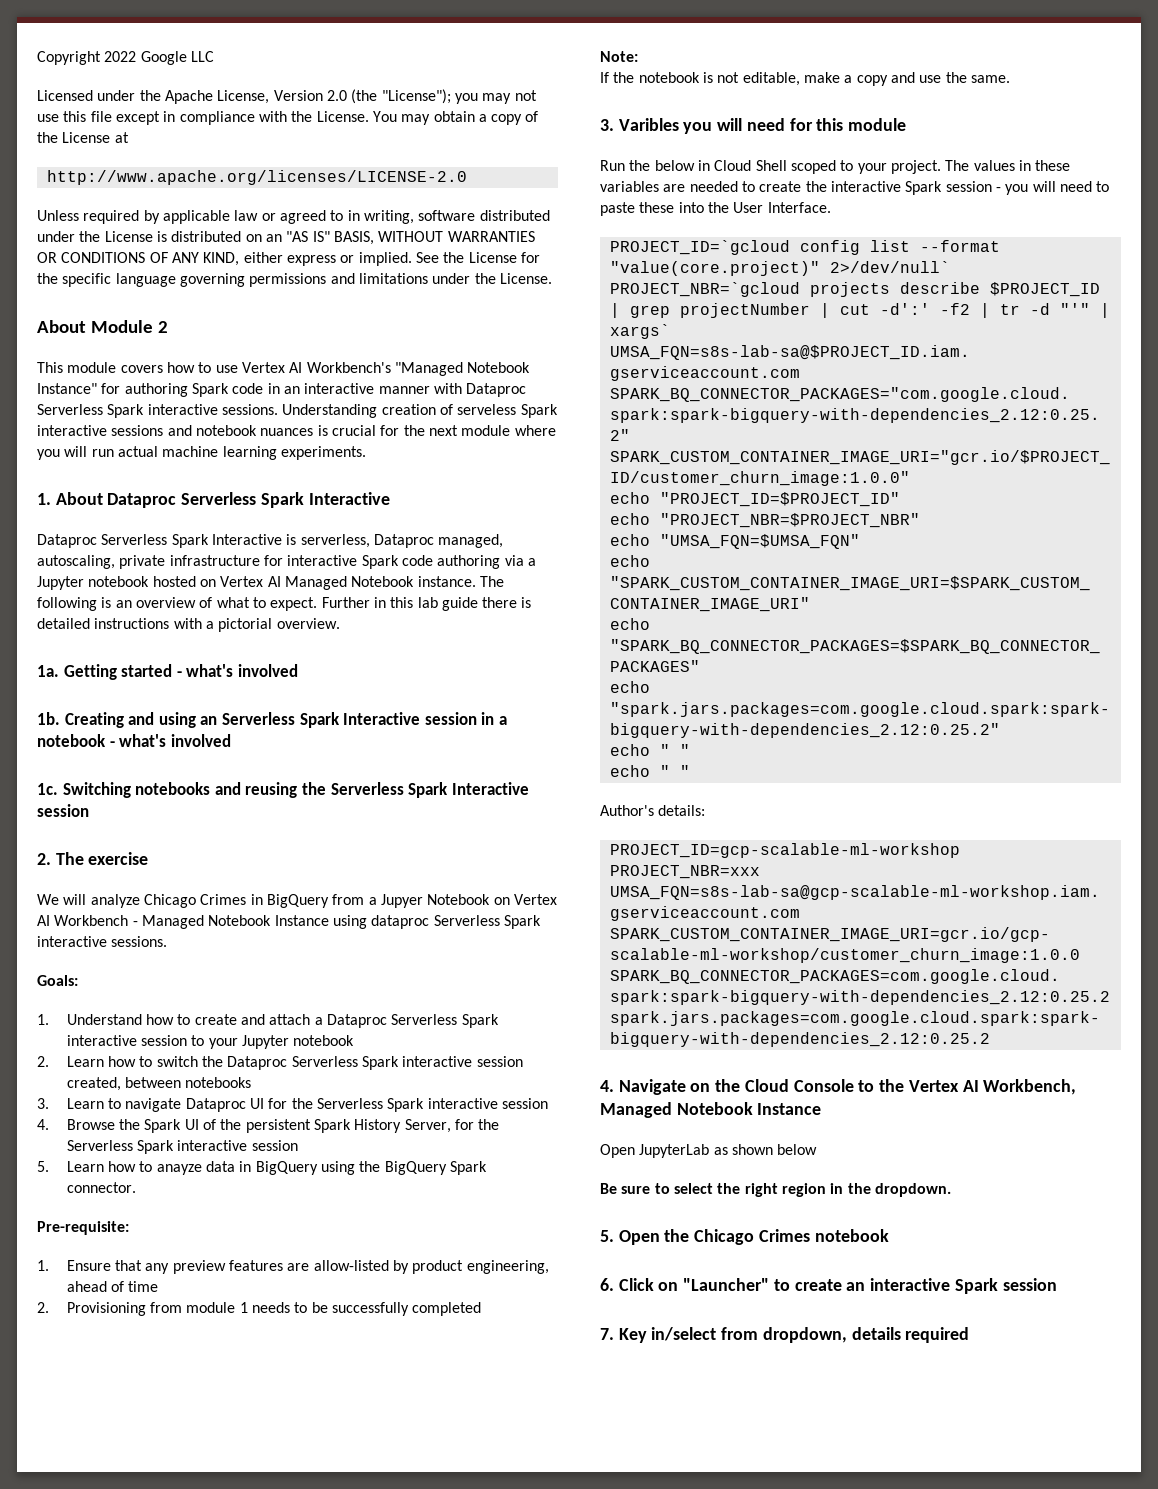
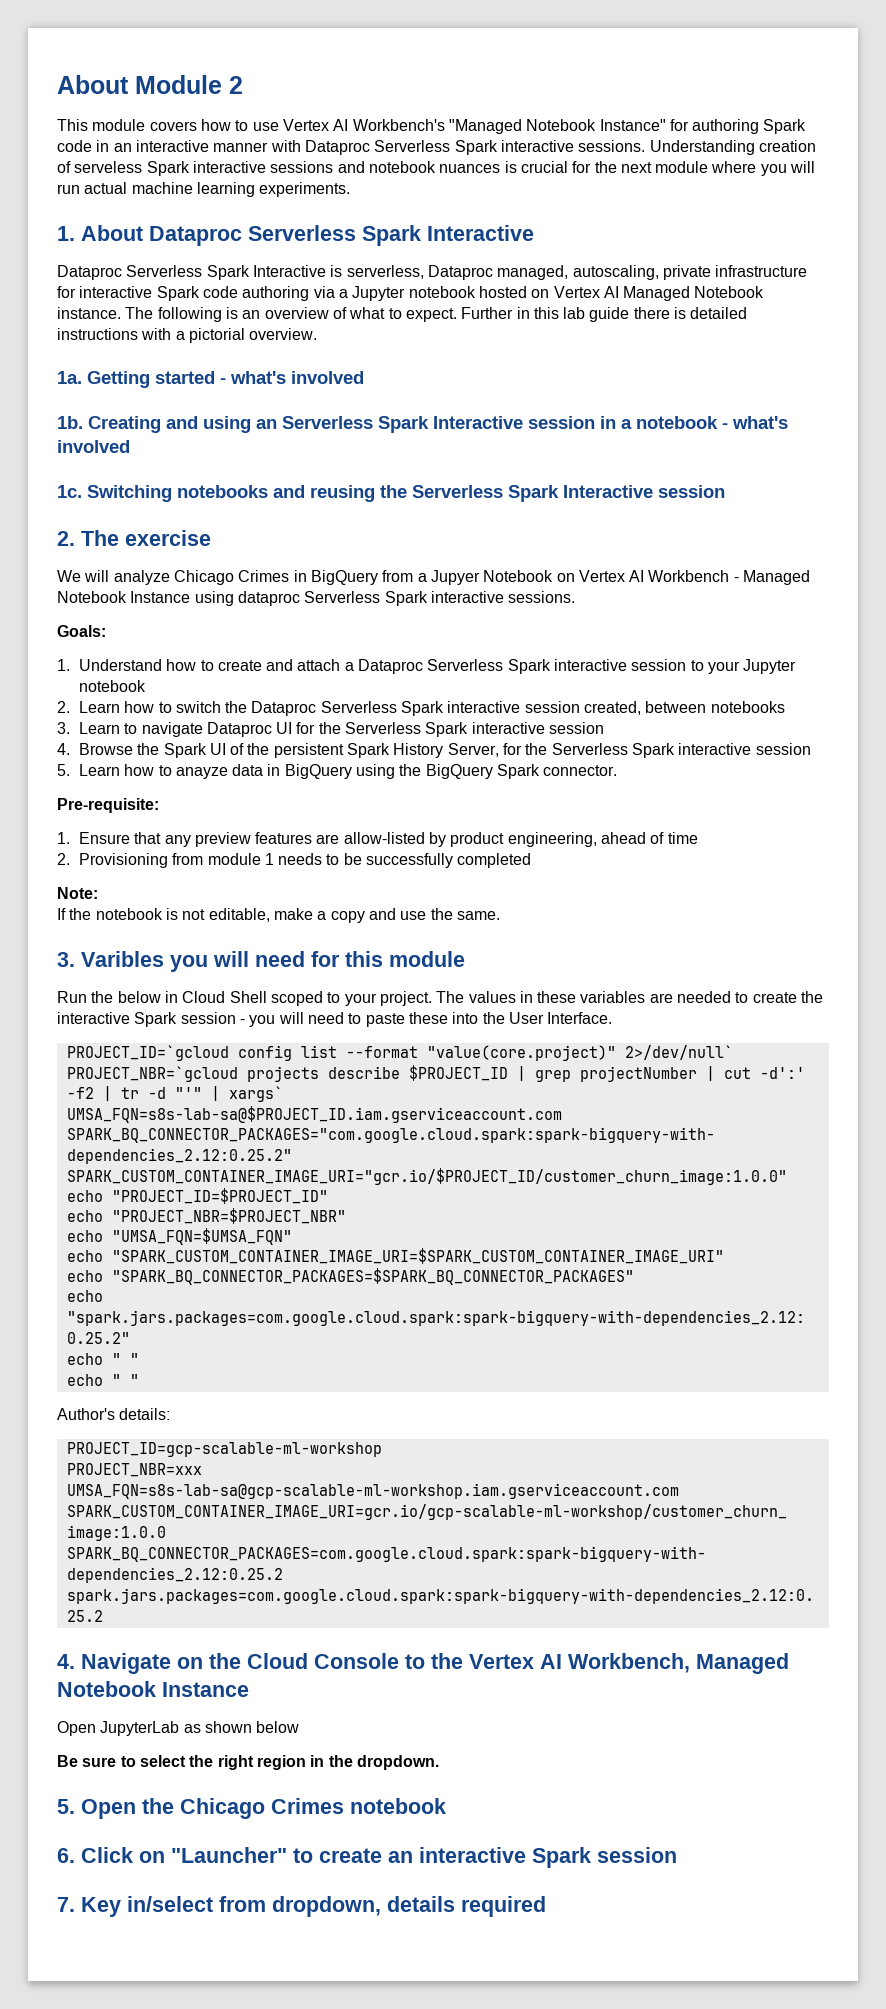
[37,51,214,65] [37,89,537,104] [37,111,539,125] [37,132,129,143] [46,170,467,185] [37,210,550,224] [37,231,535,245] [37,252,540,266] [37,273,552,287] Copyright 2022 Google LLC // Licensed under the Apache License, Version 2.0 (the "License"); you may not use this file except in compliance with the License. You may obtain a copy of the License at // http://www.apache.org/licenses/LICENSE-2.0 // Unless required by applicable law or agreed to in writing, software distributed under the License is distributed on an "AS IS" BASIS, WITHOUT WARRANTIES OR CONDITIONS OF ANY KIND, either express or implied. See the License for the specific language governing permissions and limitations under the License. // -> (57, 84) none

